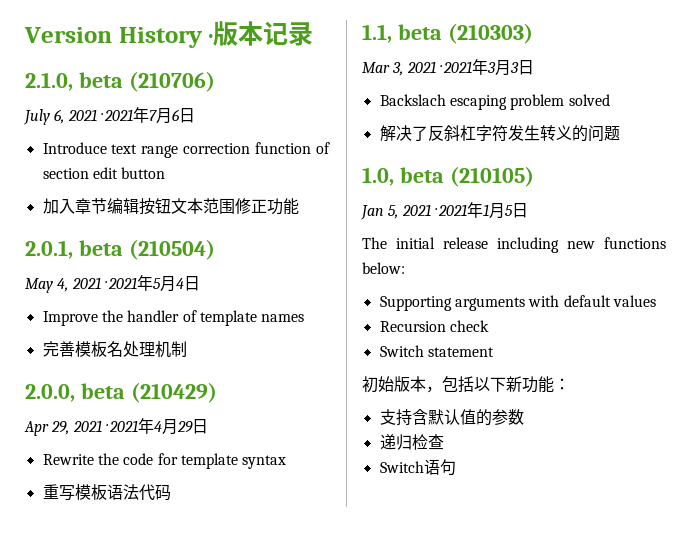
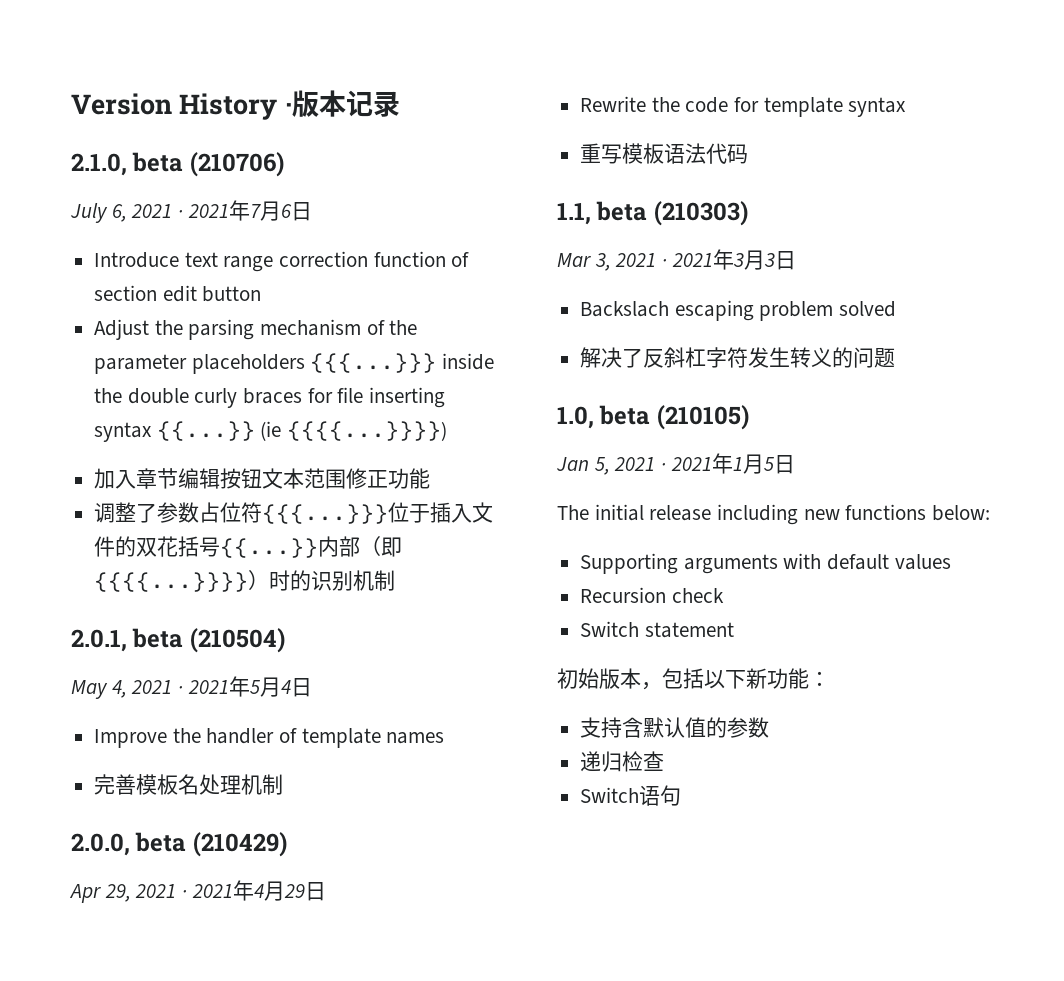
(166, 173) none -> [94,319,418,340] [94,353,495,374] [94,387,446,408] [94,421,448,442] // Adjust the parsing mechanism of the parameter placeholders {{{...}}} inside the double curly braces for file inserting syntax {{...}} (ie {{{{...}}}})
(299, 206) none -> [94,502,494,524] [94,536,403,558] [94,570,396,592] // 调整了参数占位符{{{...}}}位于插入文件的双花括号{{...}}内部（即{{{{...}}}}）时的识别机制

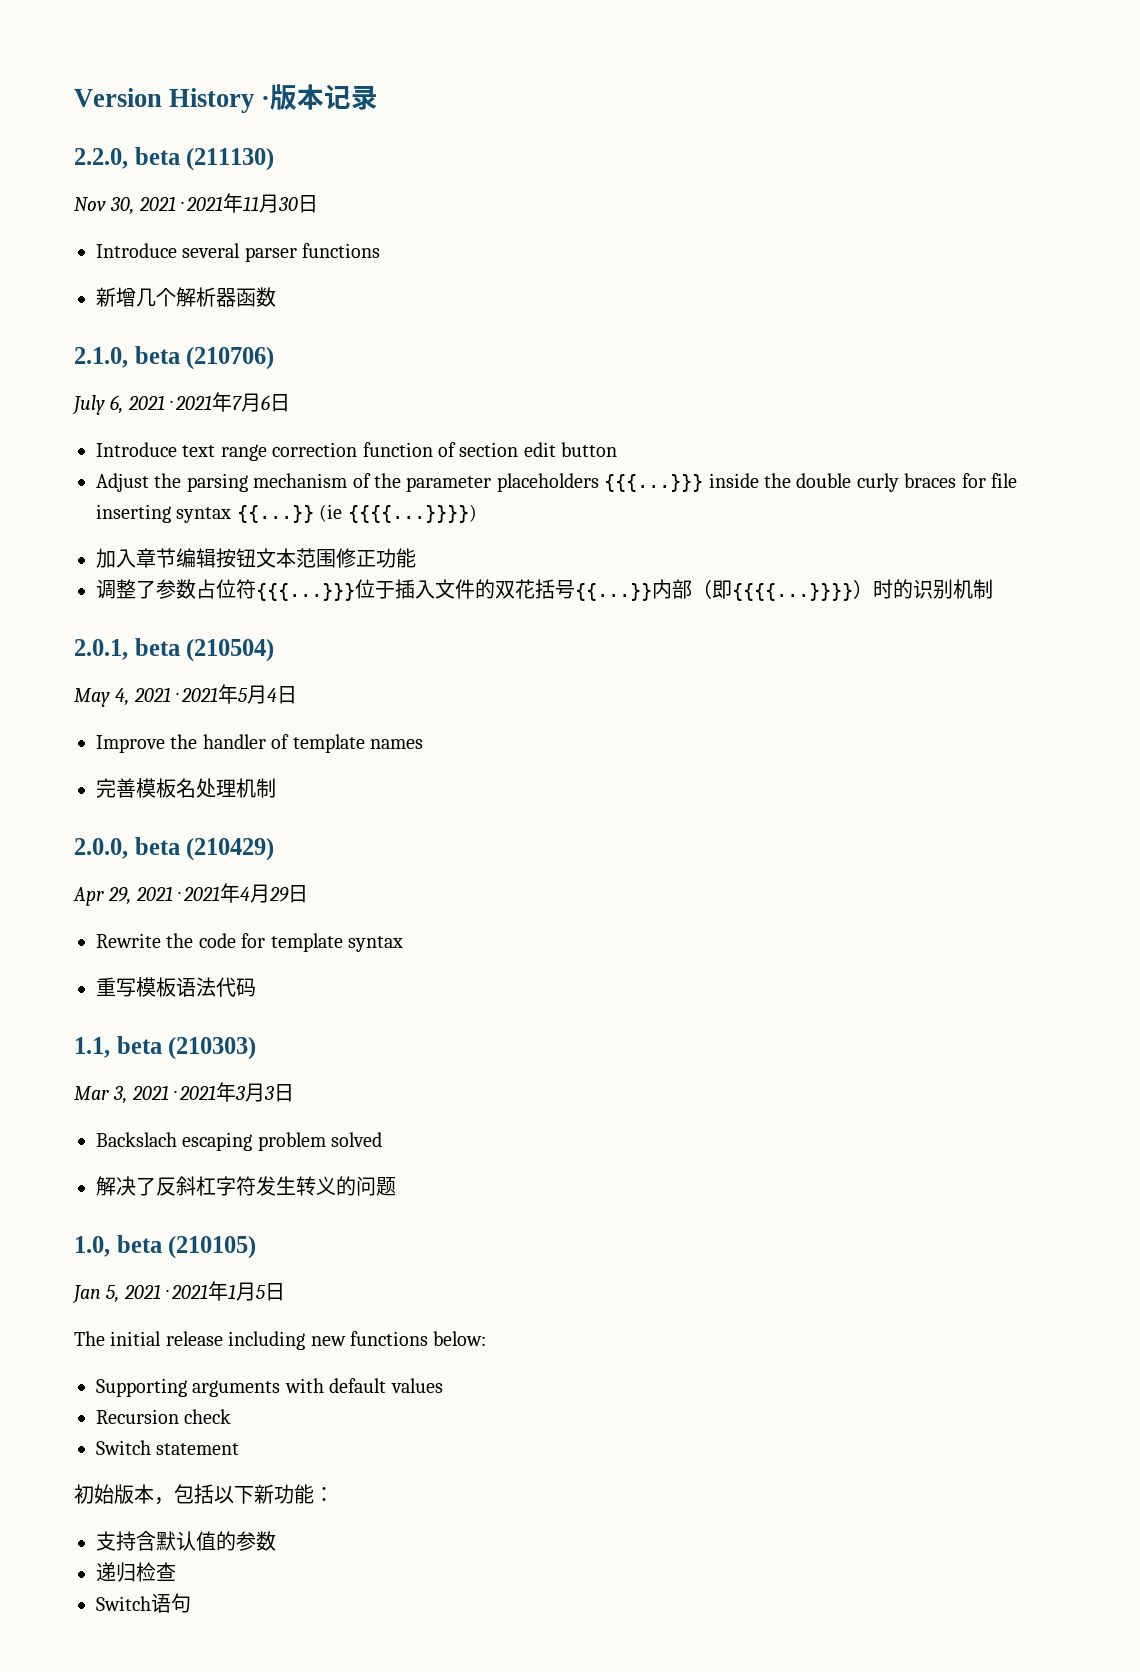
(400, 104) none -> [74,147,275,171] [74,193,318,215] [96,243,381,262] [96,287,276,307] // 2.2.0, beta (211130) // Nov 30, 2021 · 2021年11月30日 // Introduce several parser functions // 新增几个解析器函数

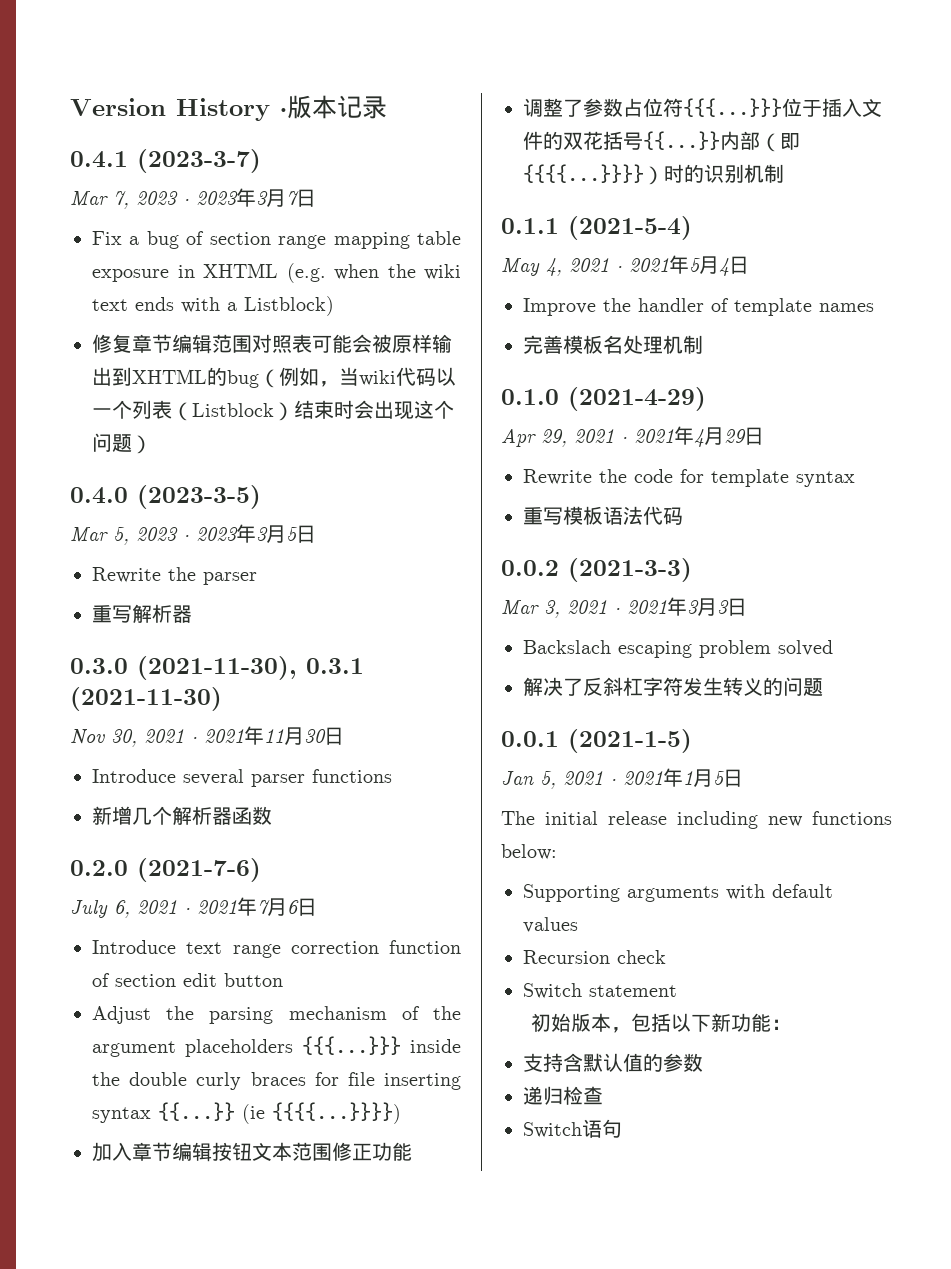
[74,147,275,171] 2.2.0, beta (211130) -> [70,149,261,173] [70,188,316,209] [92,231,461,249] [92,263,461,283] [92,296,334,316] [92,334,452,354] [92,367,456,388] [92,400,454,421] [92,433,152,454] [70,485,261,509] [70,524,316,545] [92,567,257,585] [92,604,192,623] [70,656,364,680] [70,687,222,711] 0.4.1 (2023-3-7) // Mar 7, 2023 · 2023年3月7日 // Fix a bug of section range mapping table exposure in XHTML (e.g. when the wiki text ends with a Listblock) // 修复章节编辑范围对照表可能会被原样输出到XHTML的bug（例如，当wiki代码以一个列表（Listblock）结束时会出现这个问题） // 0.4.0 (2023-3-5) // Mar 5, 2023 · 2023年3月5日 // Rewrite the parser // 重写解析器 // 0.3.0 (2021-11-30), 0.3.1 (2021-11-30)
[74,346,275,370] 2.1.0, beta (210706) -> [70,858,261,882] 0.2.0 (2021-7-6)
[406,476,492,492] parameter -> [92,1041,176,1057] argument
[74,638,275,662] 2.0.1, beta (210504) -> [501,216,692,240] 0.1.1 (2021-5-4)
[74,837,275,861] 2.0.0, beta (210429) -> [501,387,706,411] 0.1.0 (2021-4-29)
[74,1036,257,1060] 1.1, beta (210303) -> [501,558,692,582] 0.0.2 (2021-3-3)
[74,1235,257,1259] 1.0, beta (210105) -> [501,729,692,753] 0.0.1 (2021-1-5)

